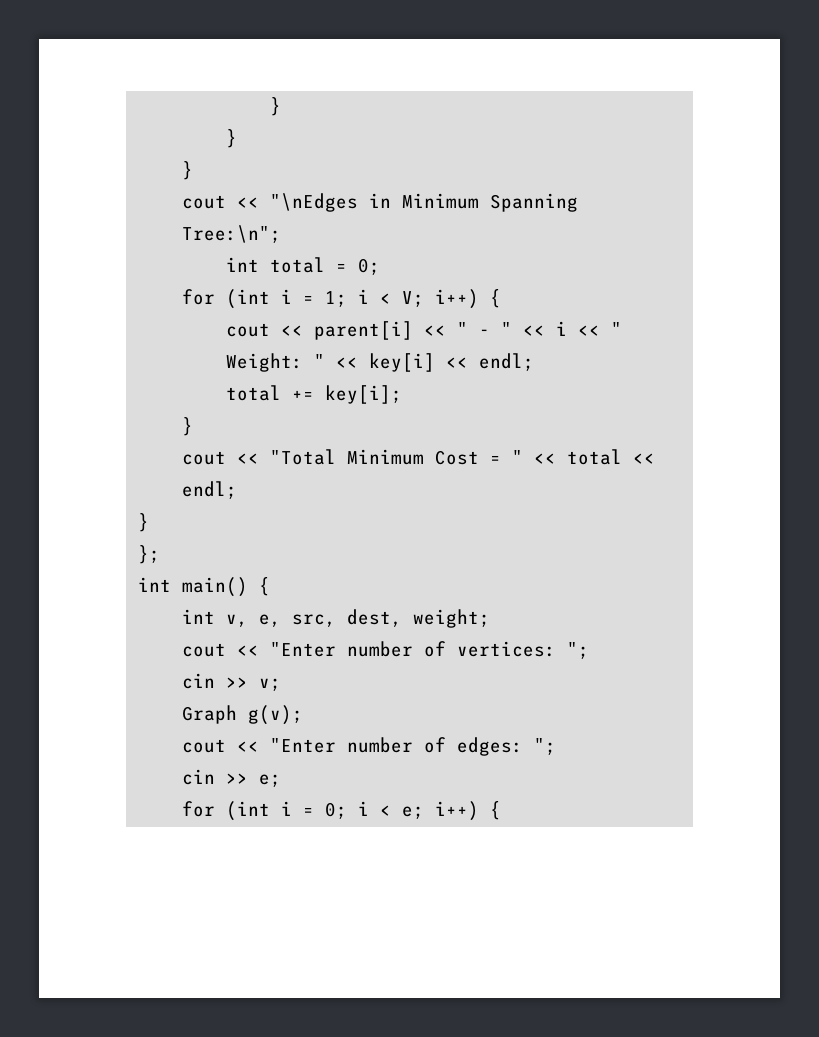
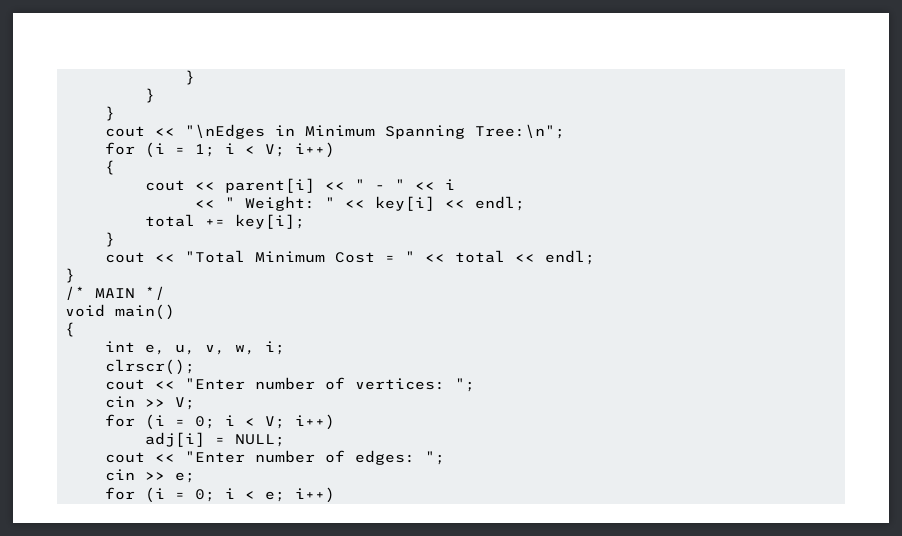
[226,257,380,275] [182,289,292,309] // int total = 0; // for (int i -> [105,142,166,158] // for (i
(479, 299) none -> (336, 150) //
(567, 328) none -> (456, 184) //
[138,545,160,564] [138,577,171,592] }; // int -> [65,286,166,300] [65,304,106,317] /* MAIN */ // void
(248, 587) none -> (176, 312) //
[226,609,490,628] v, e, src, dest, weight; -> [145,341,286,355] [105,359,196,375] e, u, v, w, i; // clrscr();
[259,678,281,691] [182,705,303,725] v; // Graph g(v); -> [175,397,196,410] [105,414,336,430] [145,432,286,447] V; // for (i = 0; i < V; i++) // adj[i] = NULL;
[226,801,292,821] (int i -> [145,487,166,503] (i
[490,801,501,820] { -> (336, 495) none

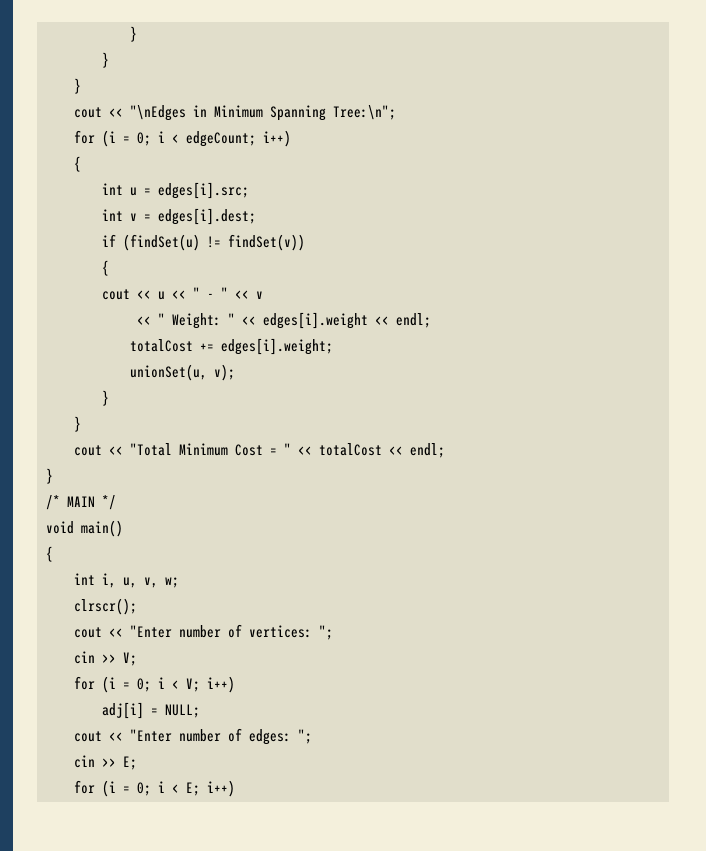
[195,143,286,157] 1; i < V; -> [137,131,257,147] 0; i < edgeCount;
[145,178,316,193] // cout << parent[i] -> [102,182,250,199] [102,208,257,225] [102,234,306,251] [102,260,110,276] [102,289,166,300] // int u = edges[i].src; // int v = edges[i].dest; // if (findSet(u) != findSet(v)) // { // cout << u
[445,179,456,190] i -> [256,291,264,299] v
[375,196,526,211] [145,214,306,229] key[i] << endl; // total += key[i]; -> [263,312,432,329] [130,338,334,355] [130,364,236,381] [102,390,110,406] edges[i].weight << endl; // totalCost += edges[i].weight; // unionSet(u, v); // }
[455,250,506,263] total -> [319,443,383,456] totalCost
[145,344,166,355] e, -> [102,573,117,588] i,
[235,341,286,355] w, i; -> [165,577,180,588] w;
[175,472,196,483] [105,487,286,503] e; // for (i = 0; i < e; -> [123,756,138,770] [74,780,201,797] E; // for (i = 0; i < E;

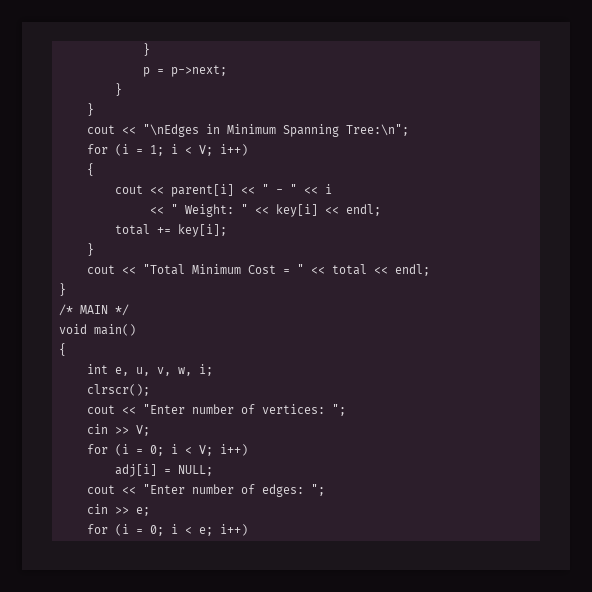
[130,26,138,42] } -> [142,43,150,56] [142,65,227,77] } // p = p->next;
[137,131,257,147] 0; i < edgeCount; -> [149,144,213,156] 1; i < V;
[102,182,250,199] [102,208,257,225] [102,234,306,251] [102,260,110,276] [102,289,166,300] // int u = edges[i].src; // int v = edges[i].dest; // if (findSet(u) != findSet(v)) // { // cout << u -> [114,184,234,197] // cout << parent[i]
[256,291,264,299] v -> [324,184,332,194] i
[263,312,432,329] [130,338,334,355] [130,364,236,381] [102,390,110,406] edges[i].weight << endl; // totalCost += edges[i].weight; // unionSet(u, v); // } -> [275,204,381,217] [114,224,227,237] key[i] << endl; // total += key[i];
[319,443,383,456] totalCost -> [331,264,367,275] total
[102,573,117,588] i, -> [114,367,129,376] e,
[165,577,180,588] w; -> [177,364,213,376] w, i;
[123,756,138,770] [74,780,201,797] E; // for (i = 0; i < E; -> [135,507,150,516] [86,524,213,536] e; // for (i = 0; i < e;

